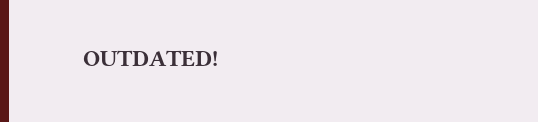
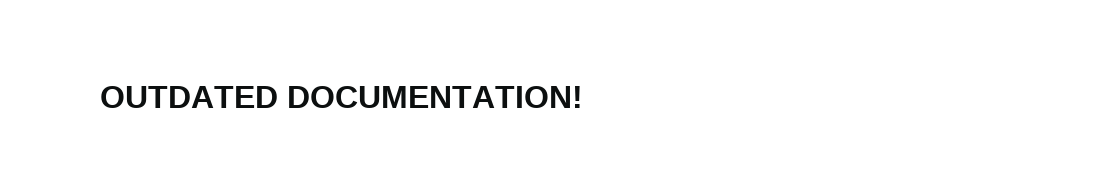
[83,50,218,67] OUTDATED! -> [100,86,583,108] OUTDATED DOCUMENTATION!

